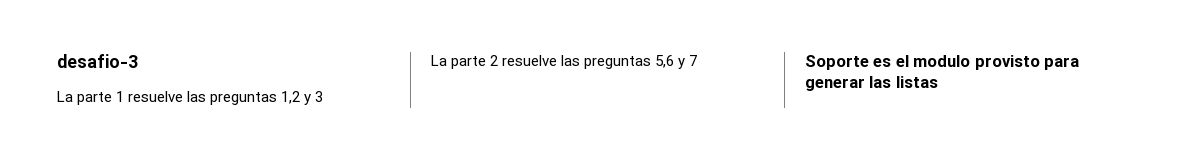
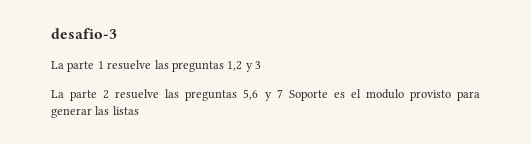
(698, 60) // -> (283, 93) none

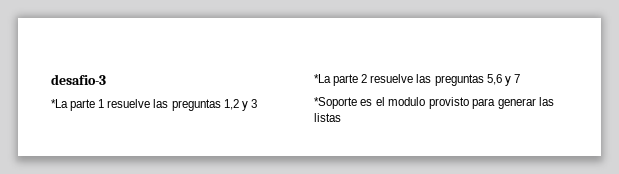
[51,61,64,69] La -> [51,99,68,108] *La
[51,90,64,98] La -> [314,74,331,83] *La
[288,90,328,101] Soporte -> [314,97,357,109] // *Soporte

